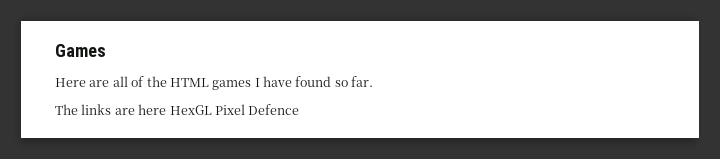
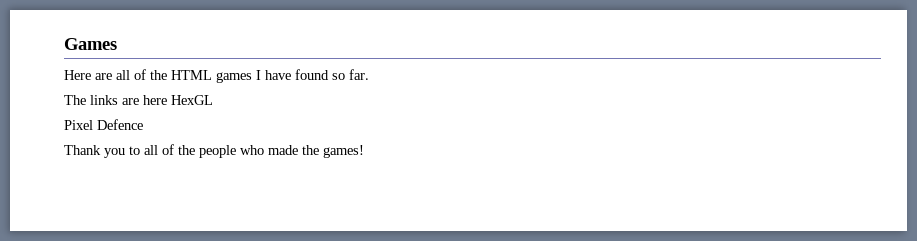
(212, 110) none -> (213, 100) //
(300, 109) none -> [64,144,364,158] // Thank you to all of the people who made the games!

